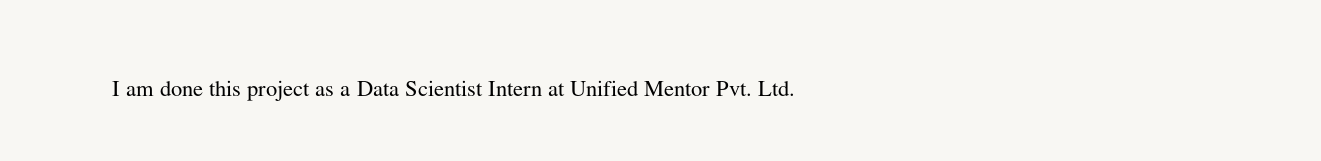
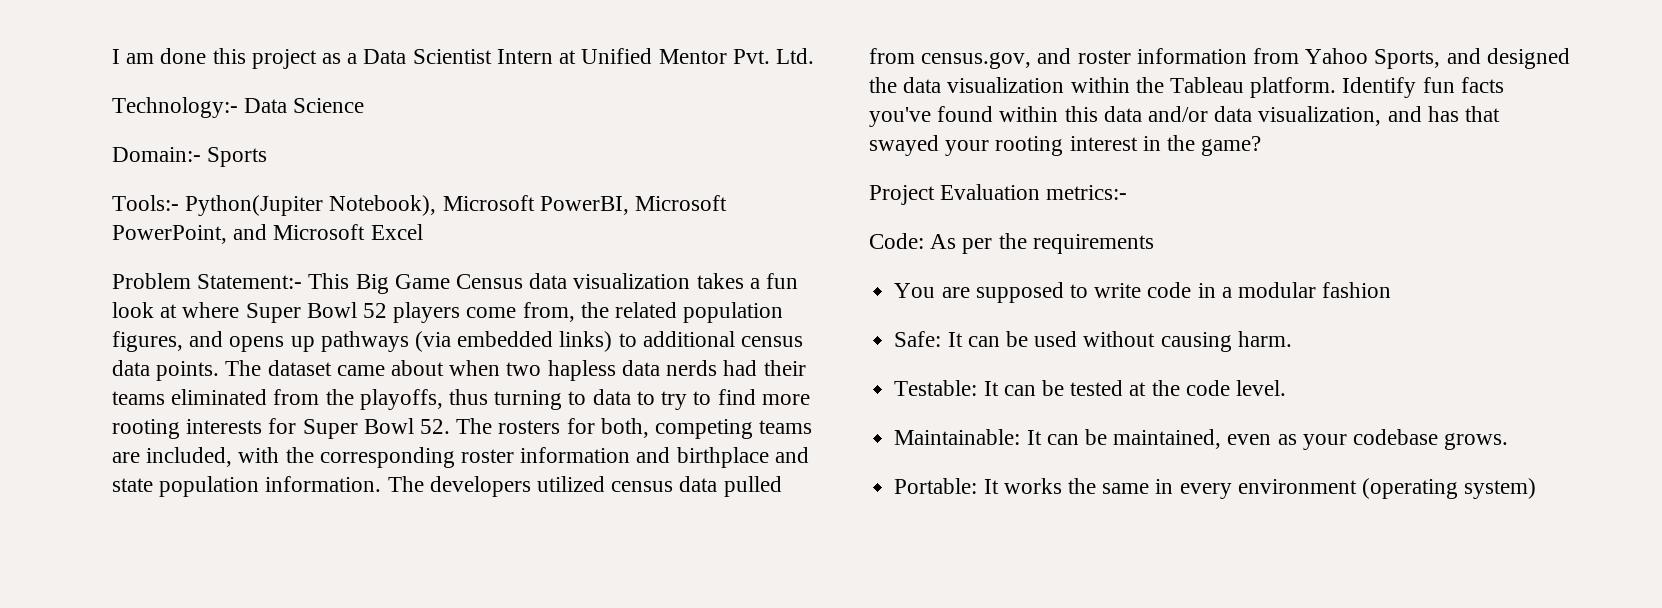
(796, 88) none -> [112,97,365,118] [112,147,268,167] [112,195,728,216] [112,224,423,244] [112,273,799,294] [112,302,784,323] [112,331,804,352] [112,360,806,381] [112,389,810,410] [112,418,813,439] [112,447,809,468] [112,476,782,497] [869,48,1570,69] [869,77,1504,98] [869,106,1501,127] [869,135,1262,156] [869,184,1128,205] [869,233,1154,254] [894,282,1392,303] [894,331,1292,352] [894,380,1286,396] [894,429,1509,450] [894,478,1537,499] // Technology:- Data Science // Domain:- Sports // Tools:- Python(Jupiter Notebook), Microsoft PowerBI, Microsoft PowerPoint, and Microsoft Excel // Problem Statement:- This Big Game Census data visualization takes a fun look at where Super Bowl 52 players come from, the related population figures, and opens up pathways (via embedded links) to additional census data points. The dataset came about when two hapless data nerds had their teams eliminated from the playoffs, thus turning to data to try to find more rooting interests for Super Bowl 52. The rosters for both, competing teams are included, with the corresponding roster information and birthplace and state population information. The developers utilized census data pulled from census.gov, and roster information from Yahoo Sports, and designed the data visualization within the Tableau platform. Identify fun facts you've found within this data and/or data visualization, and has that swayed your rooting interest in the game? // Project Evaluation metrics:- // Code: As per the requirements // You are supposed to write code in a modular fashion // Safe: It can be used without causing harm. // Testable: It can be tested at the code level. // Maintainable: It can be maintained, even as your codebase grows. // Portable: It works the same in every environment (operating system)

